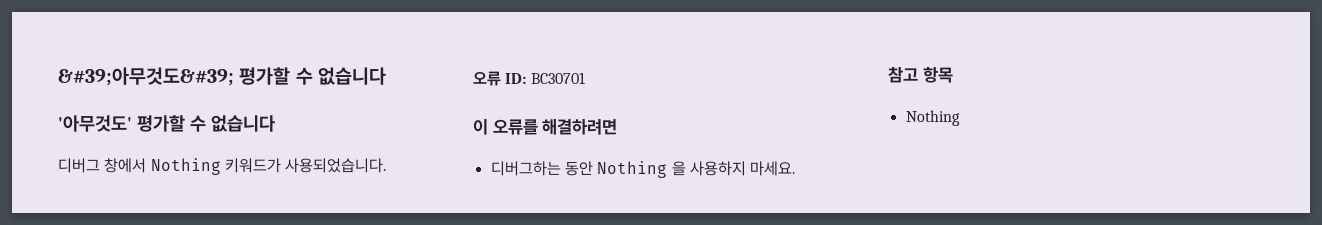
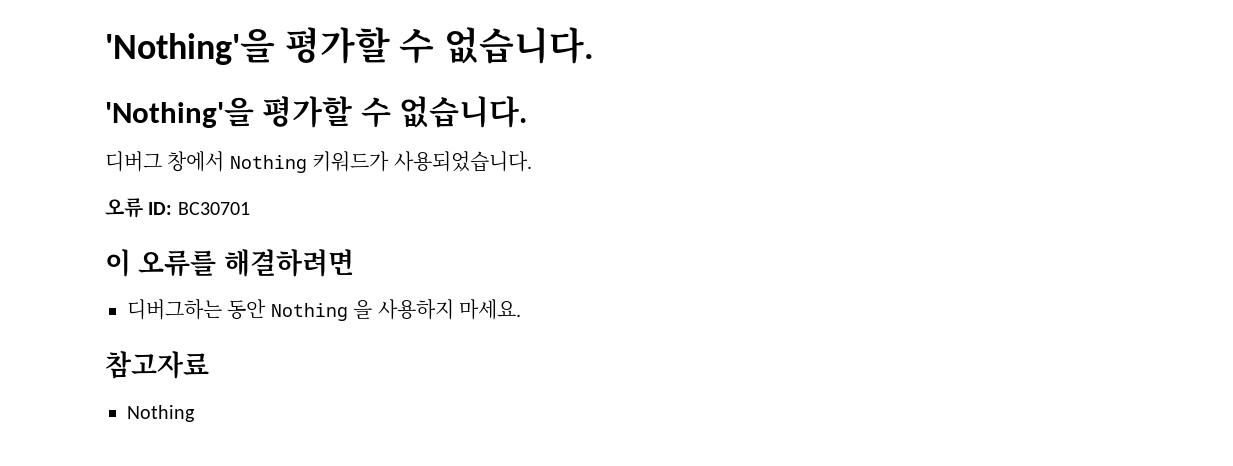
[58,67,386,86] [58,115,275,132] &#39;아무것도&#39; 평가할 수 없습니다 // '아무것도' 평가할 수 없습니다 -> [105,27,595,65] [105,96,528,128] 'Nothing'을 평가할 수 없습니다. // 'Nothing'을 평가할 수 없습니다.
[888,66,953,83] 참고 항목 -> [105,351,209,379] 참고자료

